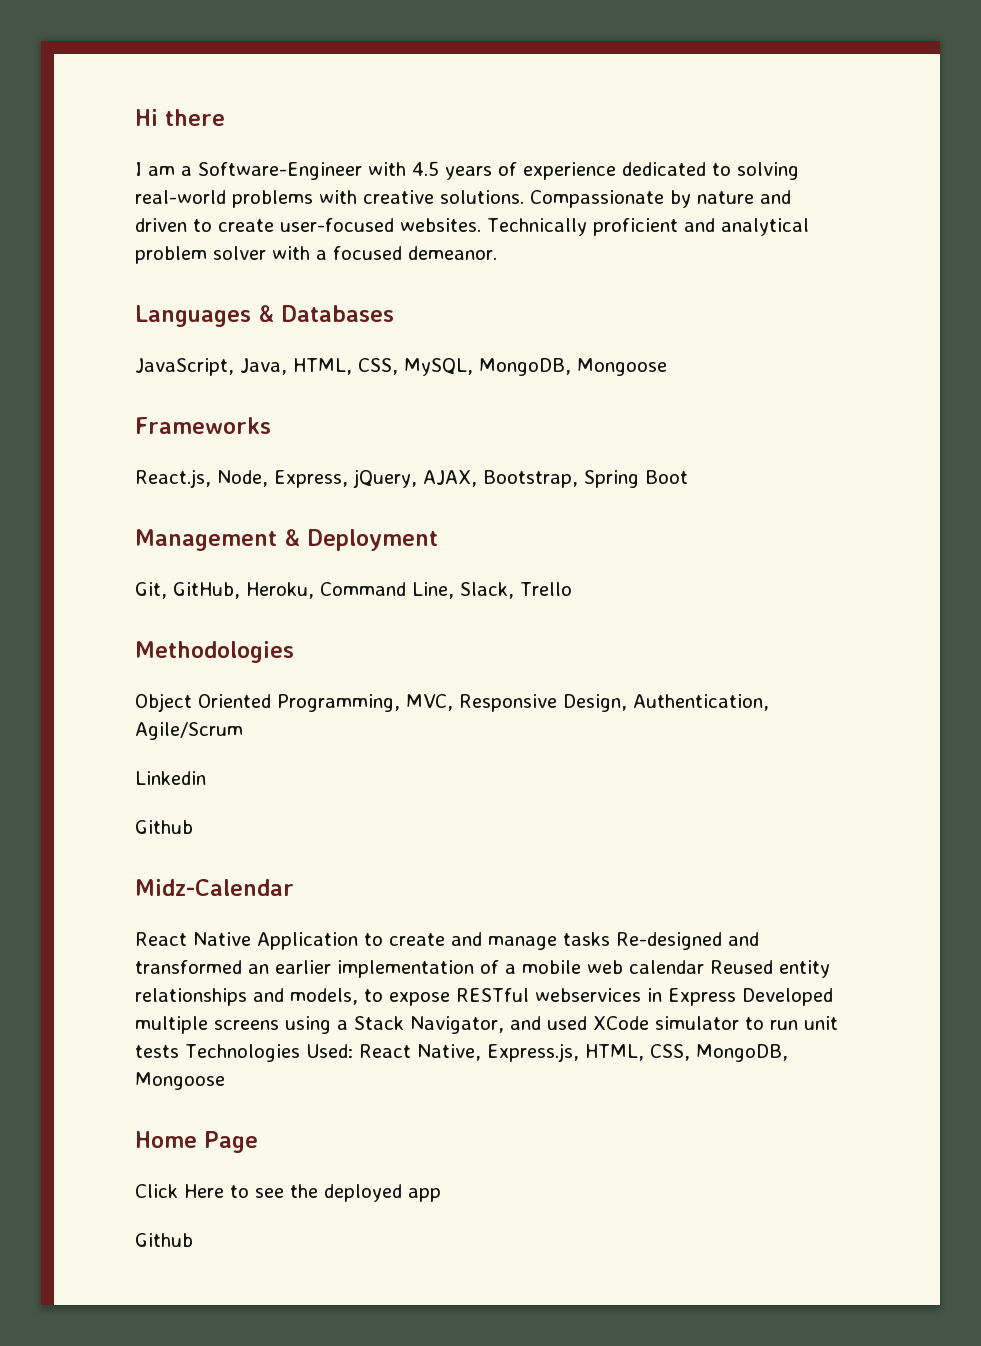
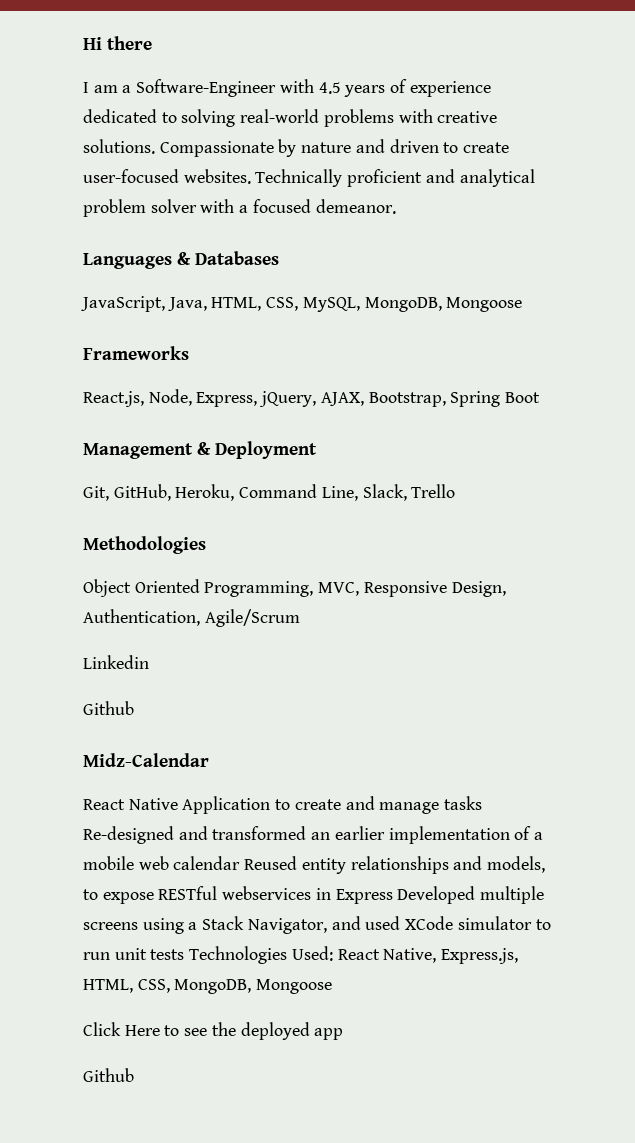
[135,1131,258,1153] // Home Page -> (333, 986) none

